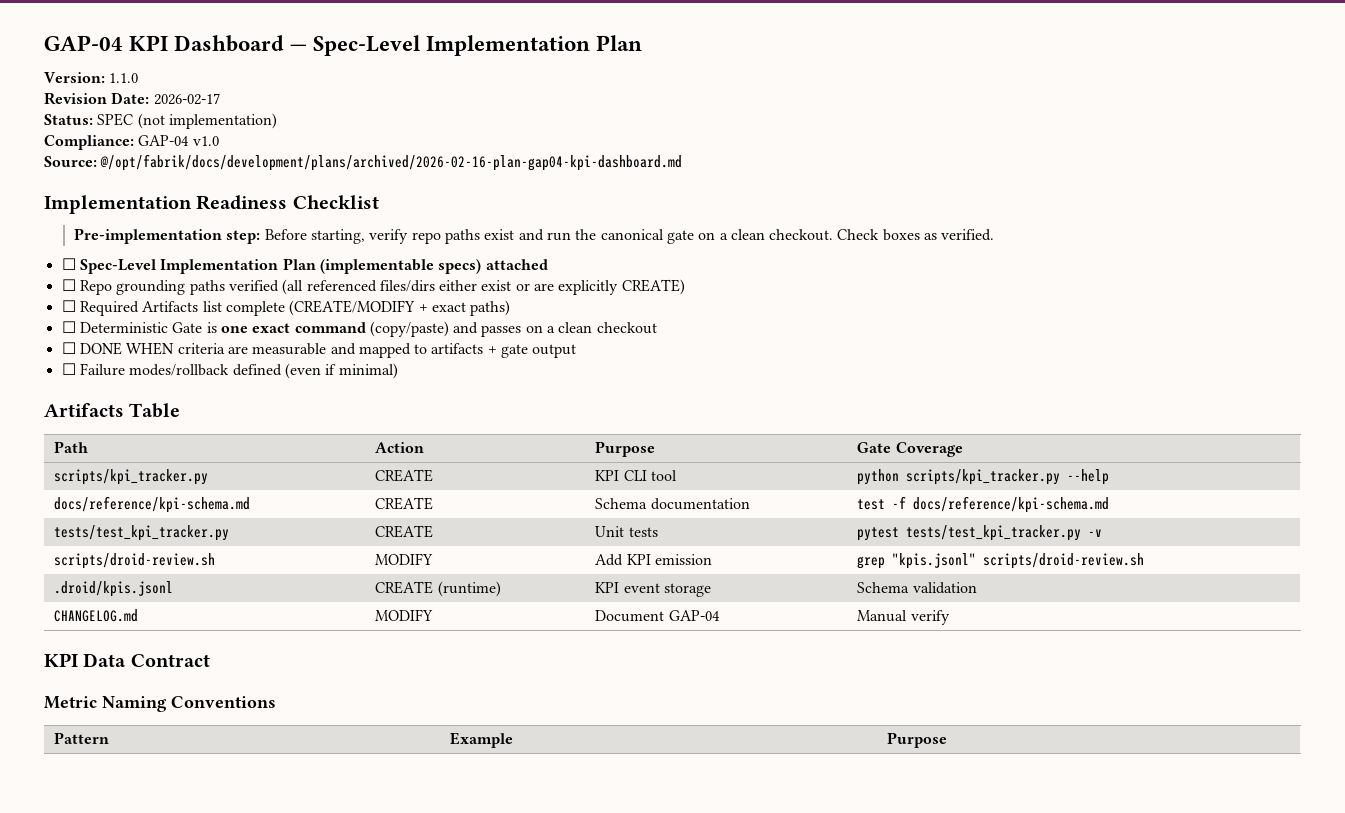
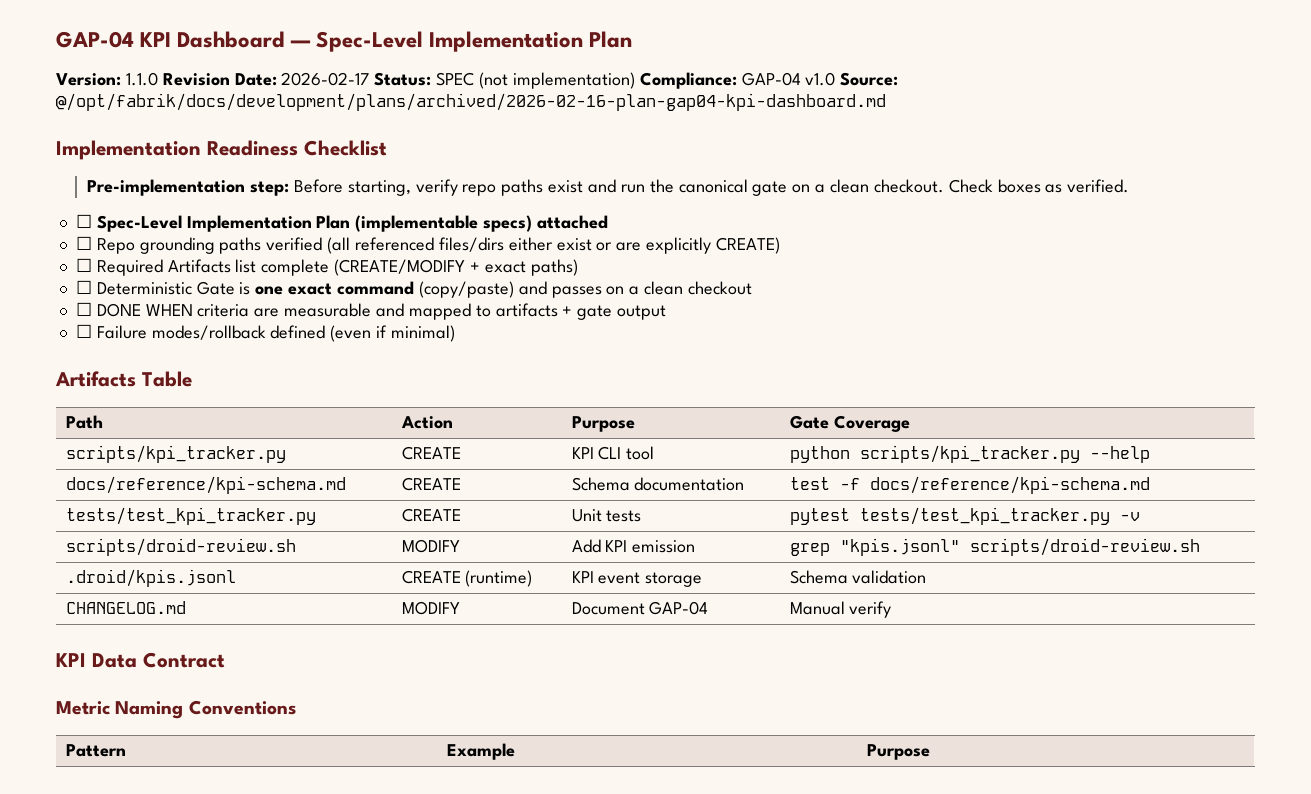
(139, 78) // -> (158, 79) none
(220, 99) // -> (370, 79) none
(277, 121) // -> (635, 80) none
(219, 141) // -> (836, 79) none

